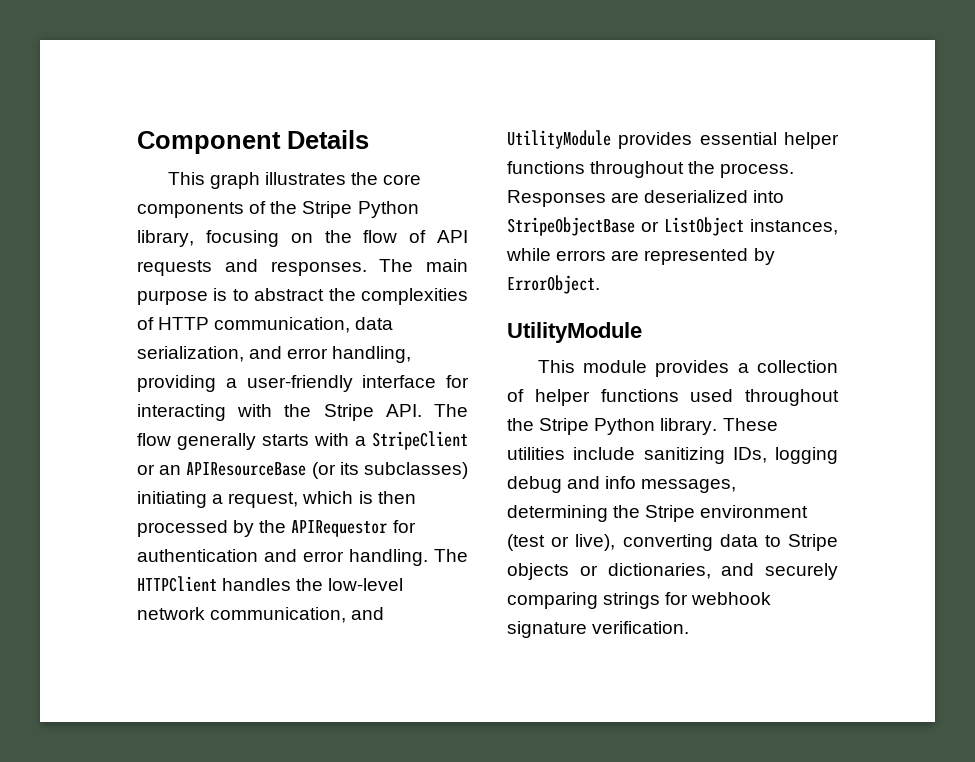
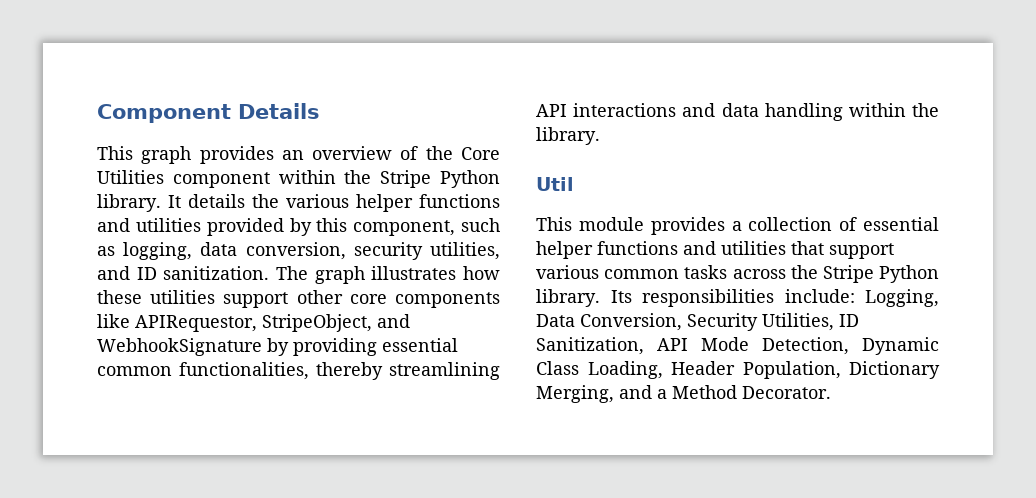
[264,172,422,185] [137,201,419,218] [137,230,468,247] [137,259,468,276] [137,288,468,305] [137,317,394,333] [137,346,412,363] [137,375,469,392] [137,404,468,421] [137,431,468,450] [137,462,469,479] [137,491,416,508] [137,520,416,537] [137,549,468,566] [137,576,404,592] [137,607,385,623] [507,130,839,149] [507,161,795,178] [507,190,785,207] [507,217,838,236] [506,248,775,265] [507,275,600,294] [507,322,642,343] illustrates the core components of the Stripe Python library, focusing on the flow of API requests and responses. The main purpose is to abstract the complexities of HTTP communication, data serialization, and error handling, providing a user-friendly interface for interacting with the Stripe API. The flow generally starts with a StripeClient or an APIResourceBase (or its subclasses) initiating a request, which is then processed by the APIRequestor for authentication and error handling. The HTTPClient handles the low-level network communication, and UtilityModule provides essential helper functions throughout the process. Responses are deserialized into StripeObjectBase or ListObject instances, while errors are represented by ErrorObject. // UtilityModule -> [199,146,500,164] [97,170,501,188] [97,194,500,212] [97,218,500,236] [97,242,500,260] [97,266,500,284] [97,290,500,308] [97,314,410,332] [97,338,458,356] [97,362,500,380] [536,103,939,121] [536,127,600,145] [536,177,574,191] provides an overview of the Core Utilities component within the Stripe Python library. It details the various helper functions and utilities provided by this component, such as logging, data conversion, security utilities, and ID sanitization. The graph illustrates how these utilities support other core components like APIRequestor, StripeObject, and WebhookSignature by providing essential common functionalities, thereby streamlining API interactions and data handling within the library. // Util
[534,389,839,406] [507,418,778,435] [507,447,838,464] [507,476,737,493] [507,505,809,522] [507,534,838,551] [507,563,838,580] [507,592,772,609] [507,621,690,638] helper functions used throughout the Stripe Python library. These utilities include sanitizing IDs, logging debug and info messages, determining the Stripe environment (test or live), converting data to Stripe objects or dictionaries, and securely comparing strings for webhook signature verification. -> [863,217,939,231] [536,241,894,259] [536,265,939,283] [536,289,939,307] [536,313,859,331] [536,337,939,355] [536,361,940,379] [536,385,831,403] essential helper functions and utilities that support various common tasks across the Stripe Python library. Its responsibilities include: Logging, Data Conversion, Security Utilities, ID Sanitization, API Mode Detection, Dynamic Class Loading, Header Population, Dictionary Merging, and a Method Decorator.

